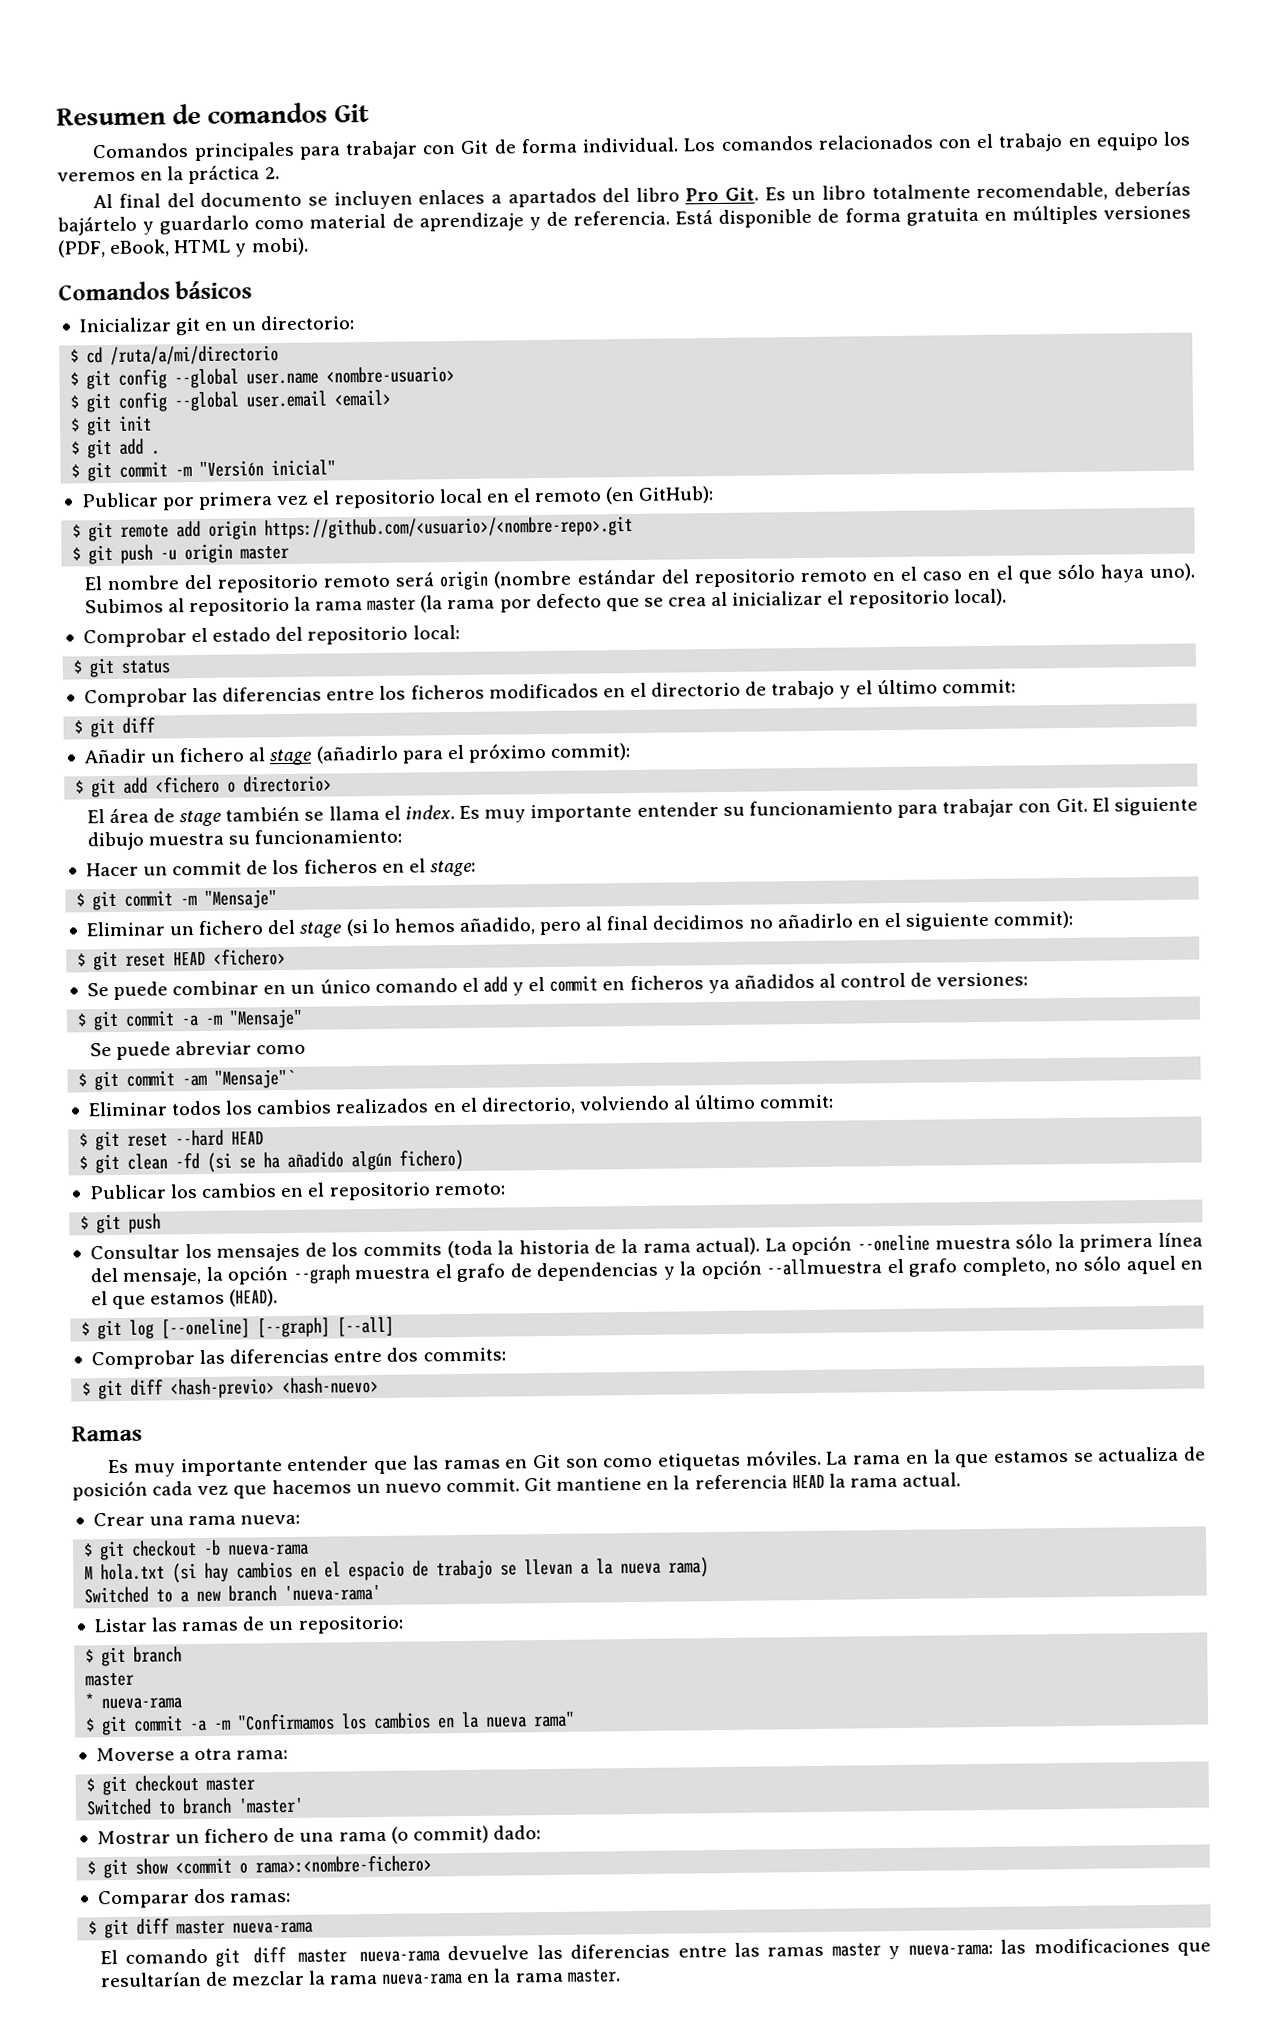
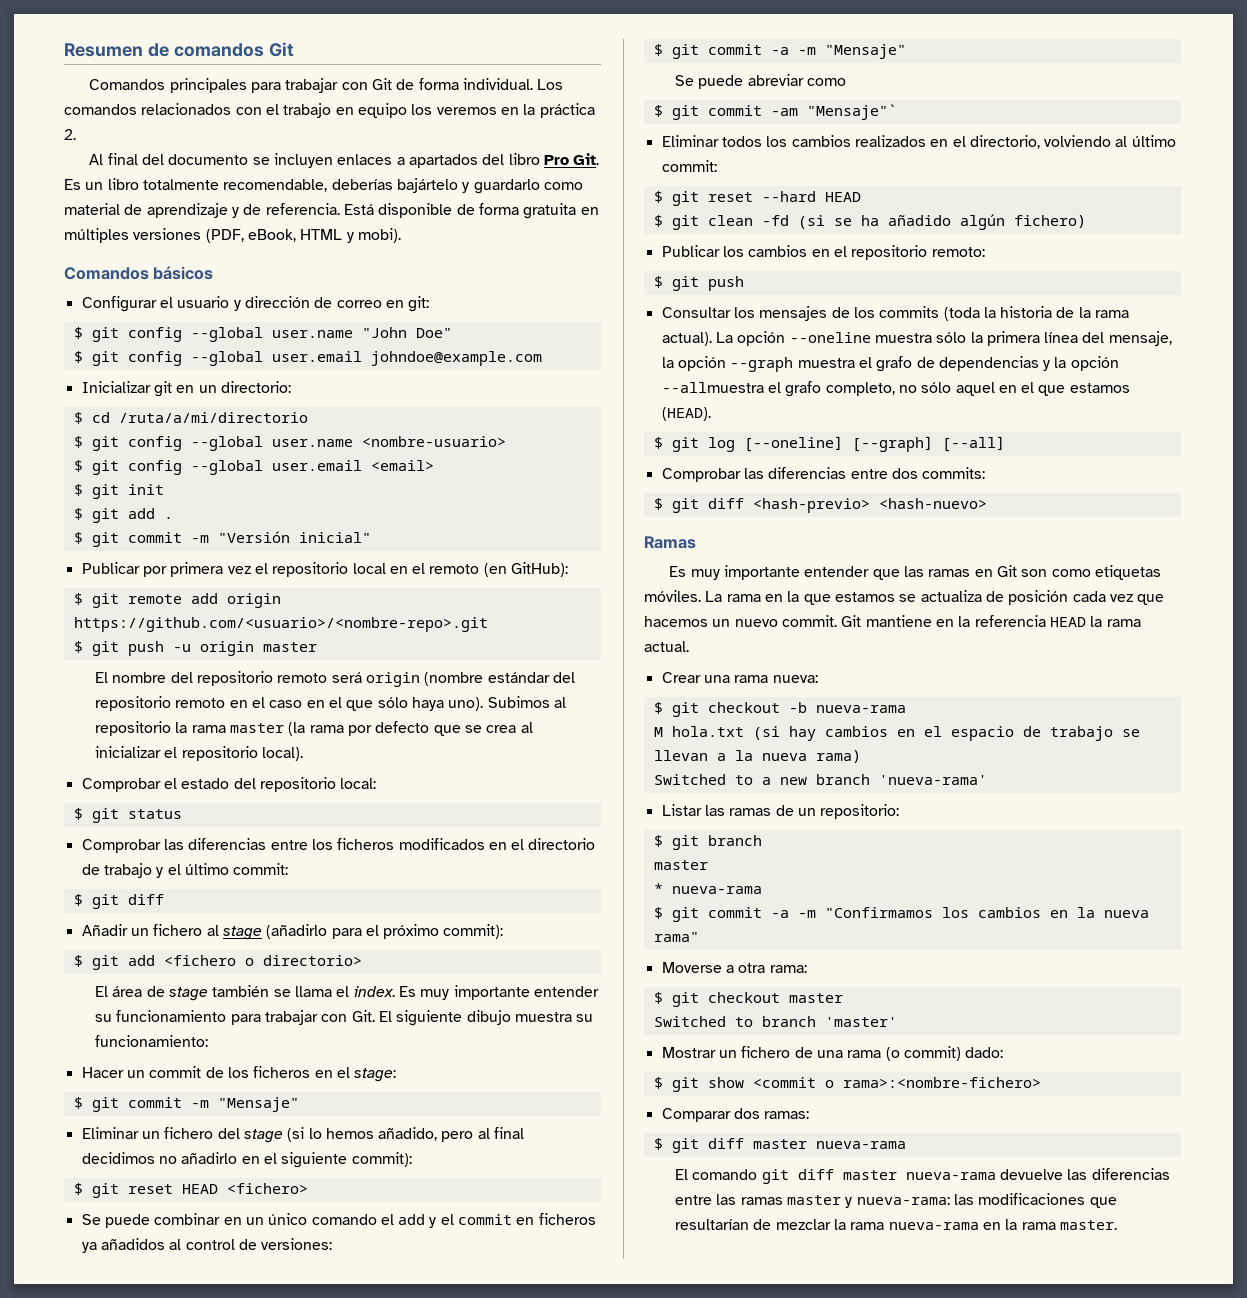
(253, 290) none -> [81,296,430,312] [73,327,452,342] [73,351,542,366] // Configurar el usuario y dirección de correo en git: // $ git config --global user.name "John Doe" // $ git config --global user.email johndoe@example.com

